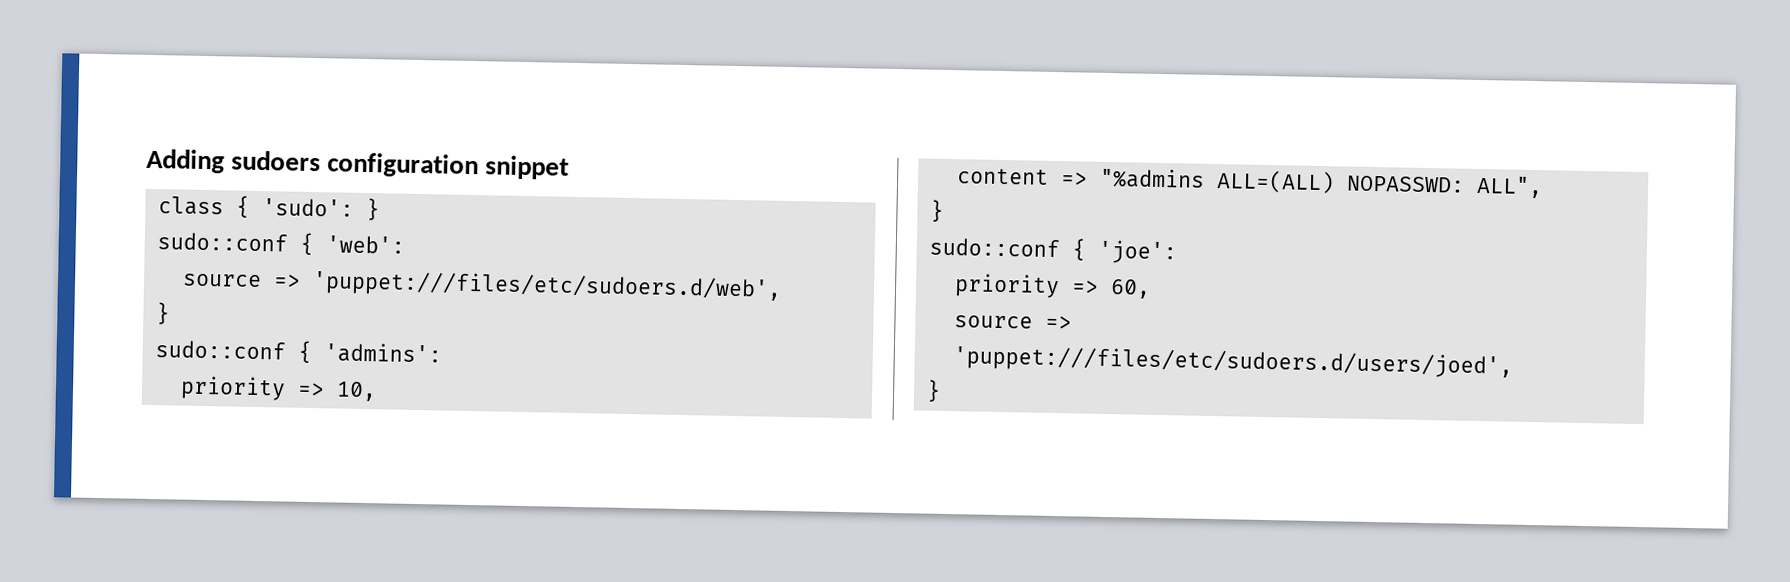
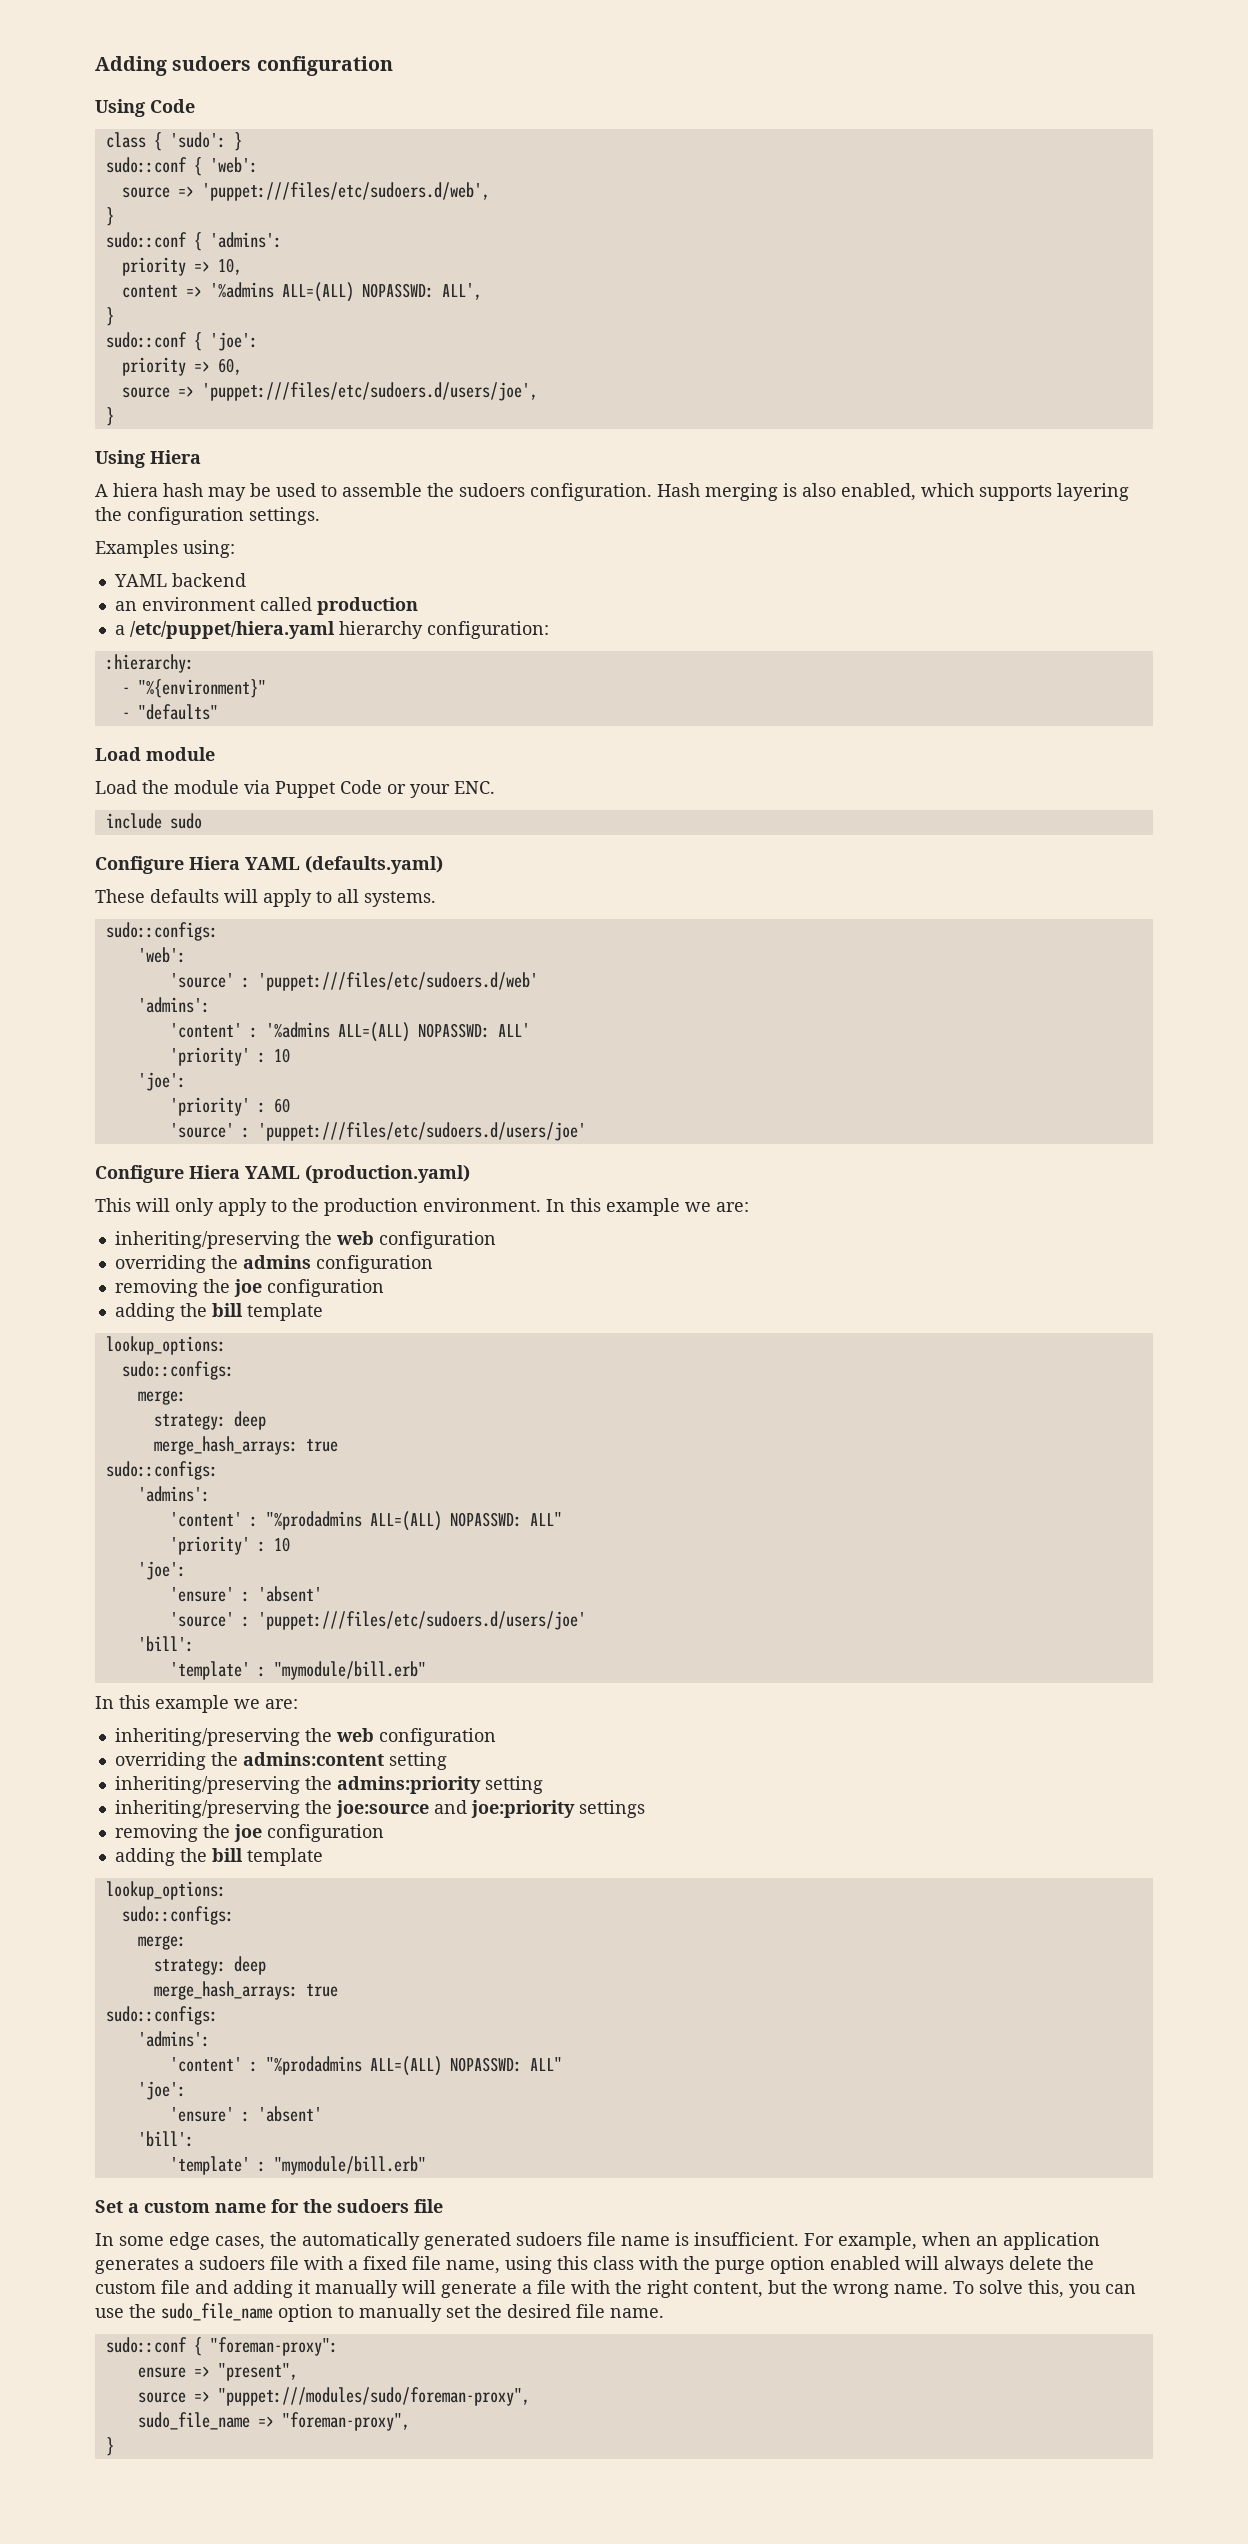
[485,155,570,180] snippet -> [95,99,195,117] // Using Code
[1098,167,1543,199] "%admins ALL=(ALL) NOPASSWD: ALL", -> [209,282,482,302] '%admins ALL=(ALL) NOPASSWD: ALL',
[952,345,1513,379] [925,379,941,402] 'puppet:///files/etc/sudoers.d/users/joed', // } -> [201,382,538,401] [105,407,114,426] [95,450,201,468] [95,483,1129,501] [95,507,320,525] [95,540,235,558] [113,573,246,587] [114,597,418,615] [114,621,549,639] [105,654,194,673] [121,679,266,698] [121,704,218,720] [95,747,215,761] [95,780,495,798] [105,813,202,829] [95,856,443,874] [95,889,436,907] [105,922,218,941] [137,947,186,963] [169,972,538,991] [137,997,210,1013] [169,1022,530,1042] [169,1047,290,1066] [137,1072,186,1091] [169,1097,290,1116] [169,1122,586,1141] [95,1165,470,1183] [95,1198,749,1216] [114,1231,496,1249] [114,1255,433,1273] [114,1279,384,1297] [114,1303,323,1321] [105,1336,226,1355] [121,1361,234,1380] [137,1390,186,1405] [153,1411,266,1430] [153,1436,338,1455] [105,1461,218,1480] [137,1486,210,1502] [169,1511,562,1531] [169,1536,290,1555] [137,1561,186,1580] [169,1586,322,1602] [169,1611,586,1630] [137,1636,194,1652] [169,1661,426,1680] [95,1695,298,1713] [114,1728,496,1746] [114,1752,447,1770] [114,1776,543,1794] [114,1800,645,1818] [114,1824,384,1842] [114,1848,323,1866] [105,1881,226,1900] [121,1906,234,1925] [137,1935,186,1950] [153,1956,266,1975] [153,1981,338,2000] [105,2006,218,2025] [137,2031,210,2047] [169,2056,562,2076] [137,2081,186,2100] [169,2106,322,2122] [137,2131,194,2147] [169,2156,426,2175] [95,2199,443,2213] [95,2232,1100,2250] [95,2256,1094,2274] [95,2280,1136,2298] [95,2303,664,2322] [105,2337,338,2356] [137,2363,298,2381] [137,2387,530,2406] [137,2412,410,2431] [105,2437,114,2456] 'puppet:///files/etc/sudoers.d/users/joe', // } // Using Hiera // A hiera hash may be used to assemble the sudoers configuration. Hash merging is also enabled, which supports layering the configuration settings. // Examples using: // YAML backend // an environment called production // a /etc/puppet/hiera.yaml hierarchy configuration: // :hierarchy: // - "%{environment}" // - "defaults" // Load module // Load the module via Puppet Code or your ENC. // include sudo // Configure Hiera YAML (defaults.yaml) // These defaults will apply to all systems. // sudo::configs: // 'web': // 'source' : 'puppet:///files/etc/sudoers.d/web' // 'admins': // 'content' : '%admins ALL=(ALL) NOPASSWD: ALL' // 'priority' : 10 // 'joe': // 'priority' : 60 // 'source' : 'puppet:///files/etc/sudoers.d/users/joe' // Configure Hiera YAML (production.yaml) // This will only apply to the production environment. In this example we are: // inheriting/preserving the web configuration // overriding the admins configuration // removing the joe configuration // adding the bill template // lookup_options: // sudo::configs: // merge: // strategy: deep // merge_hash_arrays: true // sudo::configs: // 'admins': // 'content' : "%prodadmins ALL=(ALL) NOPASSWD: ALL" // 'priority' : 10 // 'joe': // 'ensure' : 'absent' // 'source' : 'puppet:///files/etc/sudoers.d/users/joe' // 'bill': // 'template' : "mymodule/bill.erb" // In this example we are: // inheriting/preserving the web configuration // overriding the admins:content setting // inheriting/preserving the admins:priority setting // inheriting/preserving the joe:source and joe:priority settings // removing the joe configuration // adding the bill template // lookup_options: // sudo::configs: // merge: // strategy: deep // merge_hash_arrays: true // sudo::configs: // 'admins': // 'content' : "%prodadmins ALL=(ALL) NOPASSWD: ALL" // 'joe': // 'ensure' : 'absent' // 'bill': // 'template' : "mymodule/bill.erb" // Set a custom name for the sudoers file // In some edge cases, the automatically generated sudoers file name is insufficient. For example, when an application generates a sudoers file with a fixed file name, using this class with the purge option enabled will always delete the custom file and adding it manually will generate a file with the right content, but the wrong name. To solve this, you can use the sudo_file_name option to manually set the desired file name. // sudo::conf { "foreman-proxy": // ensure => "present", // source => "puppet:///modules/sudo/foreman-proxy", // sudo_file_name => "foreman-proxy", // }

